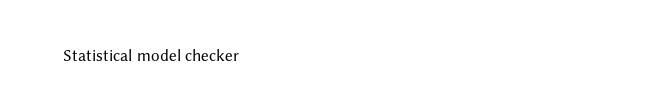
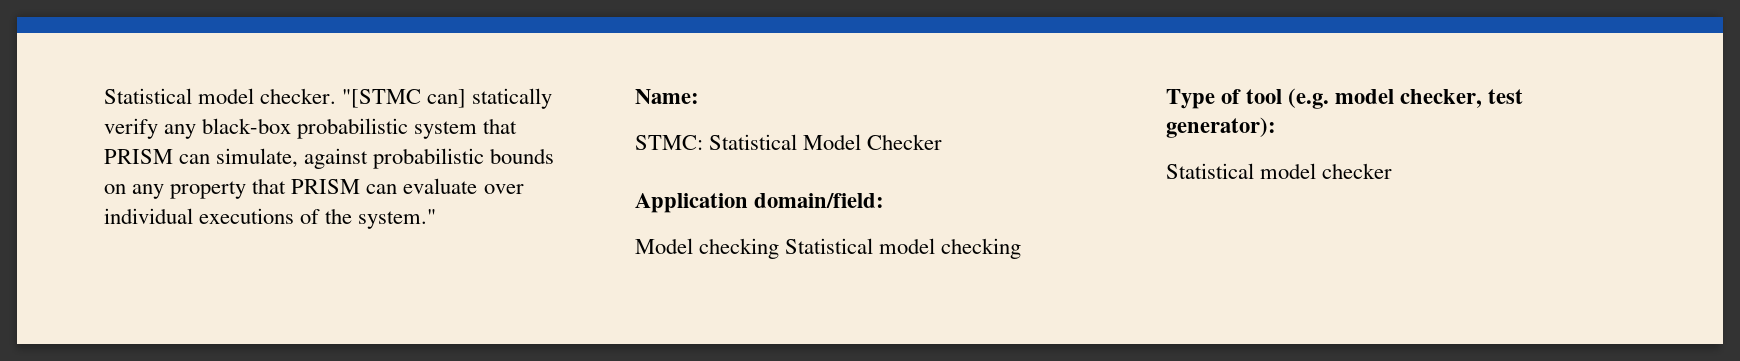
[63,49,181,61] Statistical model -> [104,88,553,109] [104,118,518,139] [104,148,555,169] [104,178,524,199] [104,208,437,229] [635,89,699,104] [635,134,943,150] [635,193,885,213] [635,238,1022,259] [1166,88,1524,109] [1166,117,1276,138] [1166,163,1317,179] Statistical model checker. "[STMC can] statically verify any black-box probabilistic system that PRISM can simulate, against probabilistic bounds on any property that PRISM can evaluate over individual executions of the system." // Name: // STMC: Statistical Model Checker // Application domain/field: // Model checking Statistical model checking // Type of tool (e.g. model checker, test generator): // Statistical model

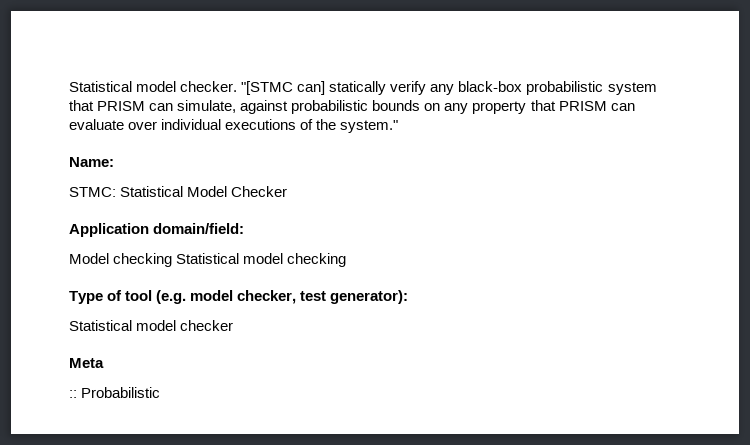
(1393, 171) none -> [69,358,104,368] [69,387,161,398] // Meta // :: Probabilistic

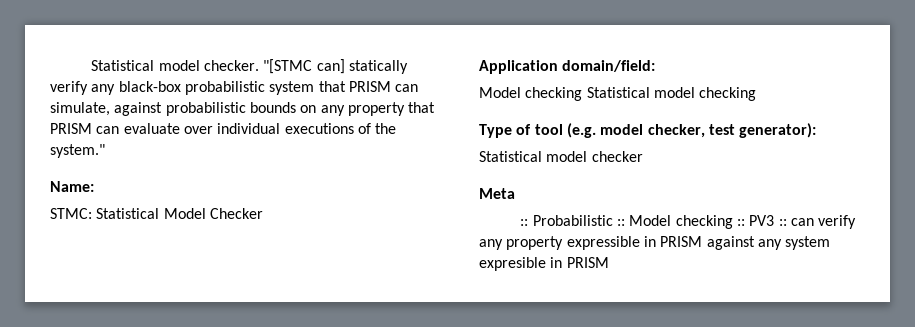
(161, 392) none -> [617,215,857,229] [479,236,831,250] [479,257,609,271] :: Model checking :: PV3 :: can verify any property expressible in PRISM against any system expresible in PRISM

